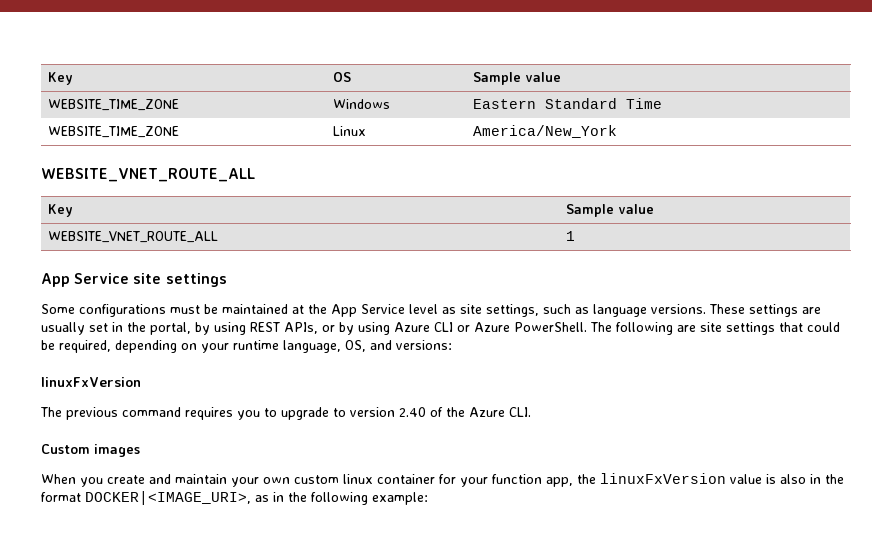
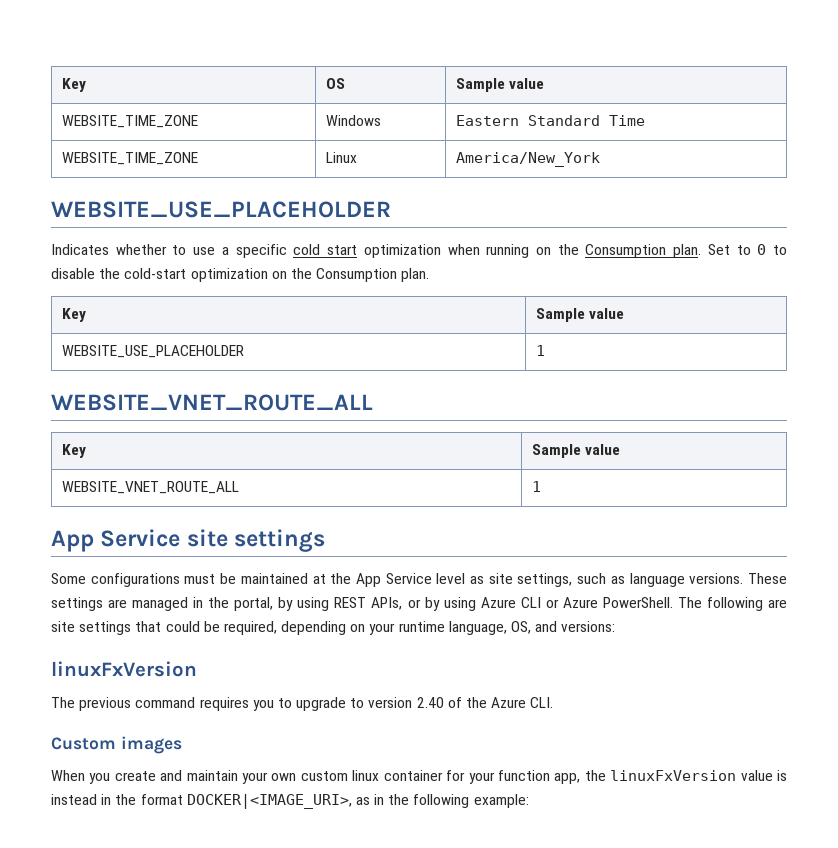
(617, 131) none -> [51,201,391,218] [51,244,787,258] [51,268,430,282] [61,308,86,322] [535,308,625,322] [61,345,244,358] [535,345,545,356] // WEBSITE_USE_PLACEHOLDER // Indicates whether to use a specific cold start optimization when running on the Consumption plan. Set to 0 to disable the cold-start optimization on the Consumption plan. // Key | Sample value // WEBSITE_USE_PLACEHOLDER | 1
[41,322,108,335] usually set -> [132,597,189,611] managed
[780,474,806,484] also -> [51,794,97,805] instead

